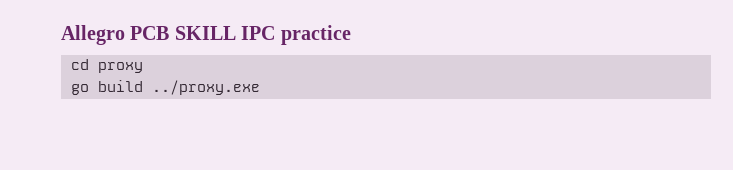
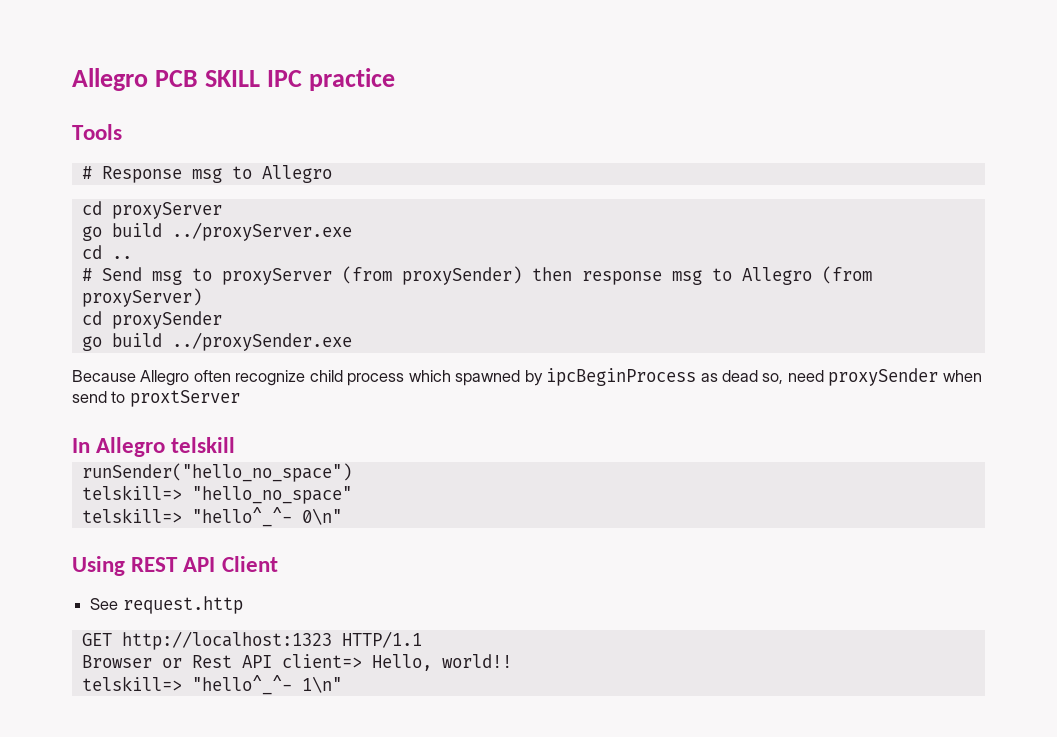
[70,59,143,73] [70,80,260,95] // cd proxy // go build ../proxy.exe -> [72,124,122,140] [81,165,332,183] [81,201,222,219] [81,222,352,241] [81,245,132,259] [81,266,872,285] [81,288,202,307] [81,311,222,329] [81,332,352,351] [72,368,982,386] [72,390,240,407] [72,437,236,457] [81,463,352,482] [81,485,352,504] [81,507,342,527] [72,556,278,576] [90,596,243,614] [81,631,422,650] [81,654,512,671] [81,675,342,695] // Tools // # Response msg to Allegro // cd proxyServer // go build ../proxyServer.exe // cd .. // # Send msg to proxyServer (from proxySender) then response msg to Allegro (from proxyServer) // cd proxySender // go build ../proxySender.exe // Because Allegro often recognize child process which spawned by ipcBeginProcess as dead so, need proxySender when send to proxtServer // In Allegro telskill // runSender("hello_no_space") // telskill=> "hello_no_space" // telskill=> "hello^_^- 0\n" // Using REST API Client // See request.http // GET http://localhost:1323 HTTP/1.1 // Browser or Rest API client=> Hello, world!! // telskill=> "hello^_^- 1\n"

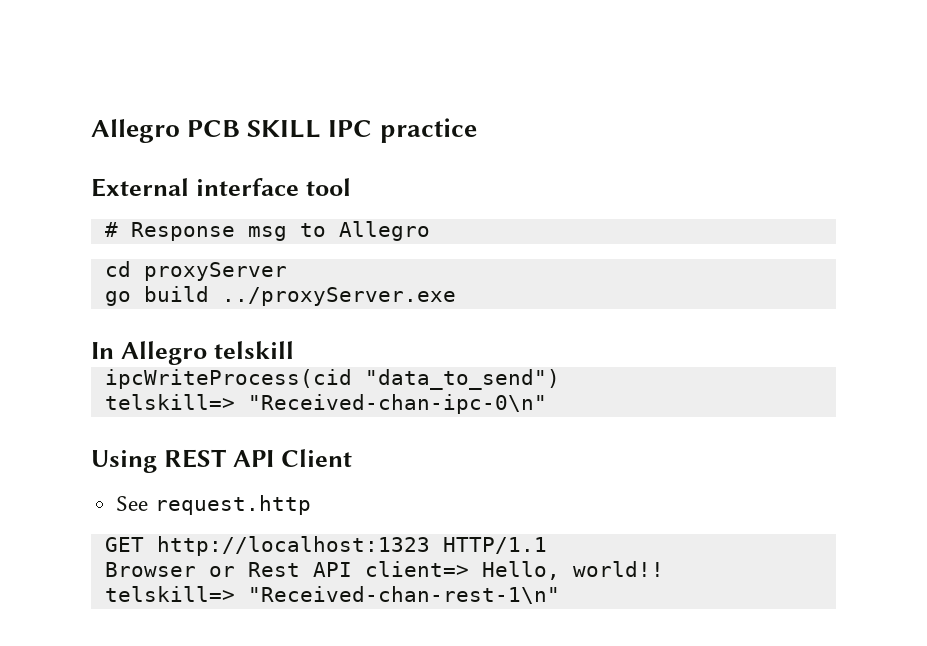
[72,124,122,140] Tools -> [91,178,351,197] External interface tool
[81,245,132,259] [81,266,872,285] [81,288,202,307] [81,311,222,329] [81,332,352,351] [72,368,982,386] [72,390,240,407] // cd .. // # Send msg to proxyServer (from proxySender) then response msg to Allegro (from proxyServer) // cd proxySender // go build ../proxySender.exe // Because Allegro often recognize child process which spawned by ipcBeginProcess as dead so, need proxySender when send to proxtServer -> (456, 296) none
[81,463,352,482] [81,485,352,504] [81,507,342,527] runSender("hello_no_space") // telskill=> "hello_no_space" // telskill=> "hello^_^- 0\n" -> [104,369,560,390] [104,394,547,414] ipcWriteProcess(cid "data_to_send") // telskill=> "Received-chan-ipc-0\n"
[191,675,342,695] "hello^_^- 1\n" -> [247,586,560,604] "Received-chan-rest-1\n"

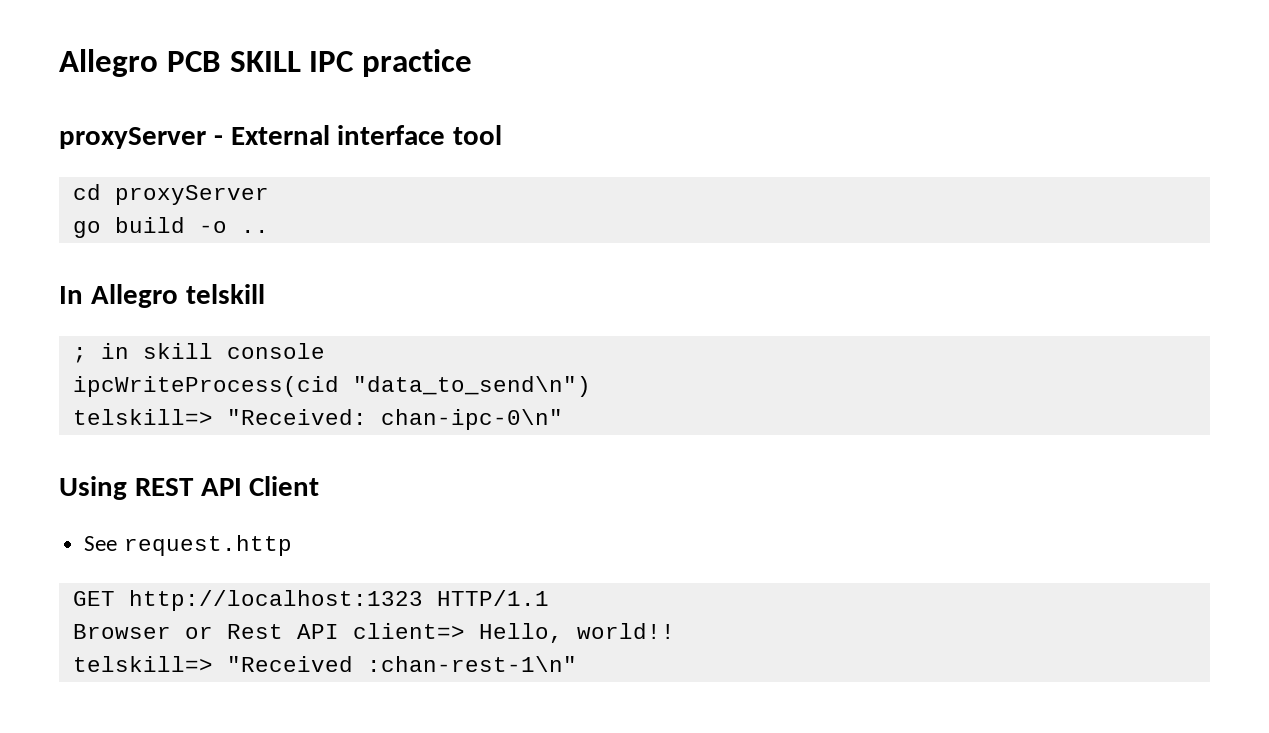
(477, 130) none -> [59,127,223,149] proxyServer -
[104,221,430,241] // # Response msg to Allegro -> (503, 135) none
[221,287,456,306] ../proxyServer.exe -> [198,221,269,233] -o ..
(294, 350) none -> [72,343,325,363] // ; in skill console
[364,369,560,390] [104,394,547,414] "data_to_send") // telskill=> "Received-chan-ipc-0\n" -> [352,376,591,397] [72,409,563,430] "data_to_send\n") // telskill=> "Received: chan-ipc-0\n"
[247,586,560,604] "Received-chan-rest-1\n" -> [226,656,577,672] "Received :chan-rest-1\n"

